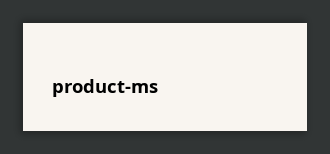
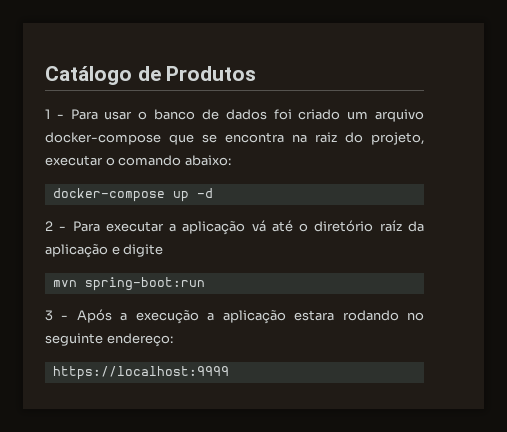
[52,79,158,97] product-ms -> [45,66,257,85] [45,109,424,122] [45,132,424,145] [45,155,231,166] [52,188,213,202] [45,220,424,235] [45,244,164,258] [52,277,205,291] [45,309,424,324] [45,333,173,347] [52,366,229,380] Catálogo de Produtos // 1 - Para usar o banco de dados foi criado um arquivo docker-compose que se encontra na raiz do projeto, executar o comando abaixo: // docker-compose up -d // 2 - Para executar a aplicação vá até o diretório raíz da aplicação e digite // mvn spring-boot:run // 3 - Após a execução a aplicação estara rodando no seguinte endereço: // https://localhost:9999

